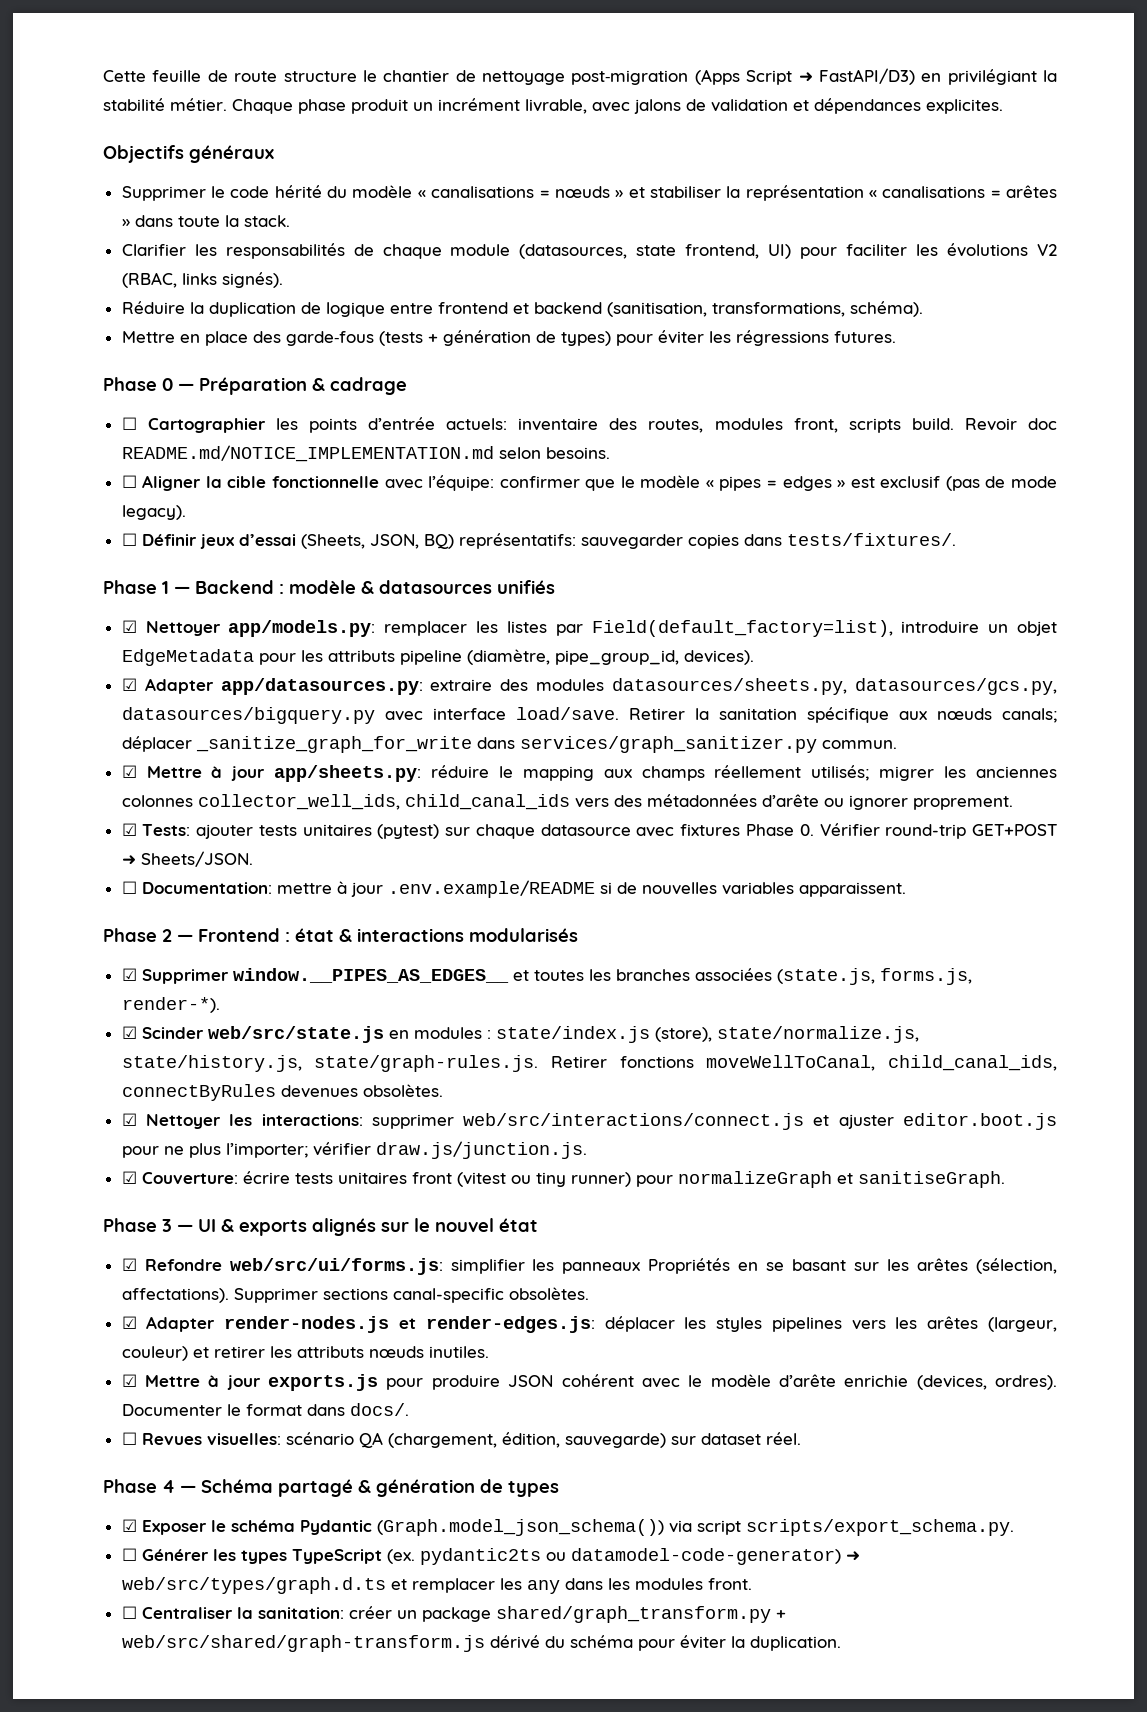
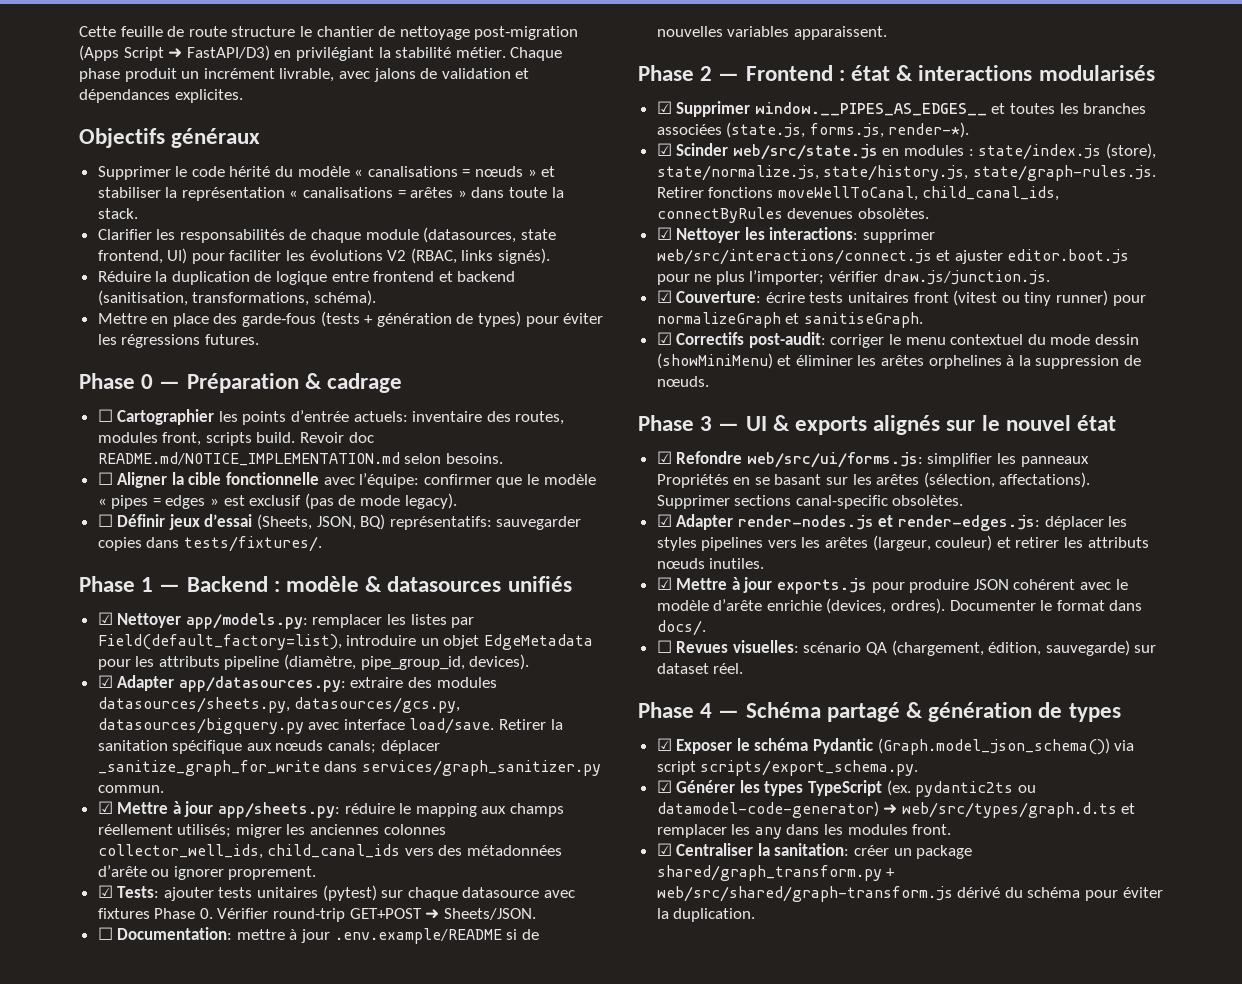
(1005, 1179) none -> [656,332,1140,348] [656,353,1142,369] [656,376,709,387] // ☑ Correctifs post-audit: corriger le menu contextuel du mode dessin (showMiniMenu) et éliminer les arêtes orphelines à la suppression de nœuds.
[121,1548,137,1561] ☐ -> [656,780,672,793] ☑
[121,1606,137,1619] ☐ -> [656,843,672,856] ☑

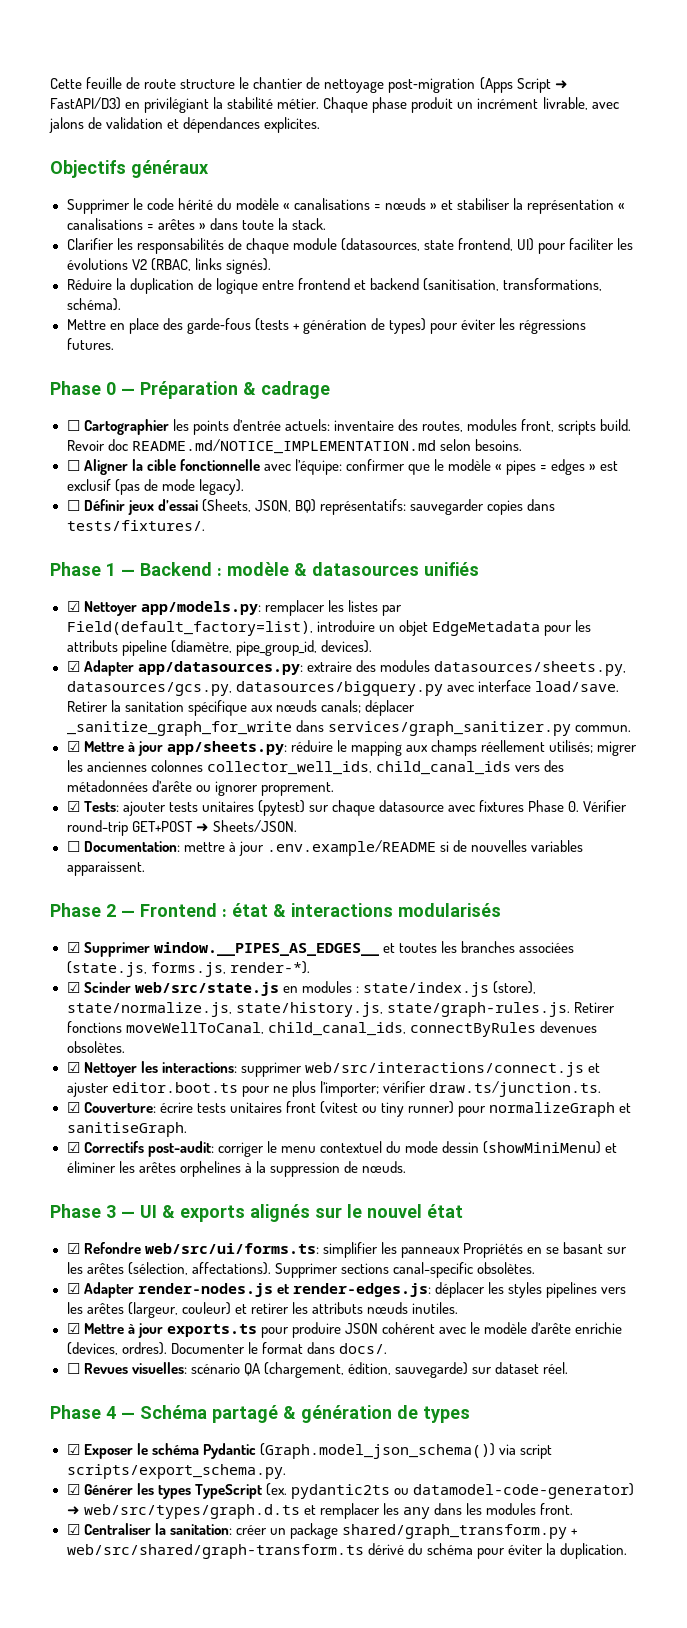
[1007,249,1130,264] editor.boot.js -> [111,1082,238,1093] editor.boot.ts
[882,270,1050,285] draw.js/junction.js. -> [428,1081,601,1097] draw.ts/junction.ts.
[746,452,923,468] web/src/ui/forms.js: -> [144,1243,319,1254] web/src/ui/forms.ts:
[777,578,868,594] exports.js -> [166,1324,257,1337] exports.ts
[656,886,953,902] web/src/shared/graph-transform.js -> [66,1544,364,1559] web/src/shared/graph-transform.ts

